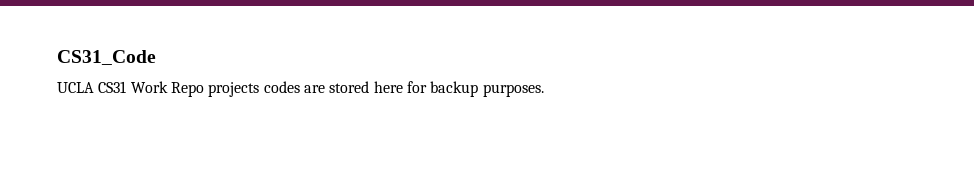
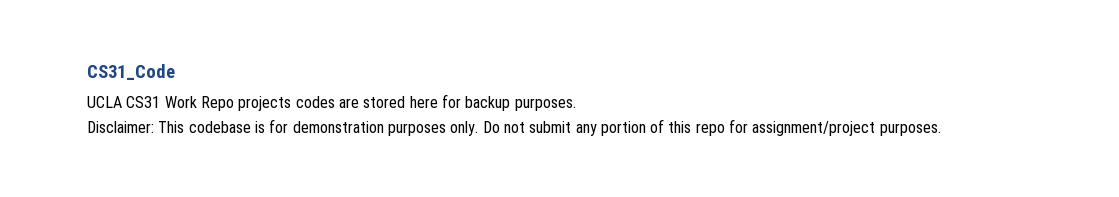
(544, 90) none -> [87,119,941,136] // Disclaimer: This codebase is for demonstration purposes only. Do not submit any portion of this repo for assignment/project purposes.

